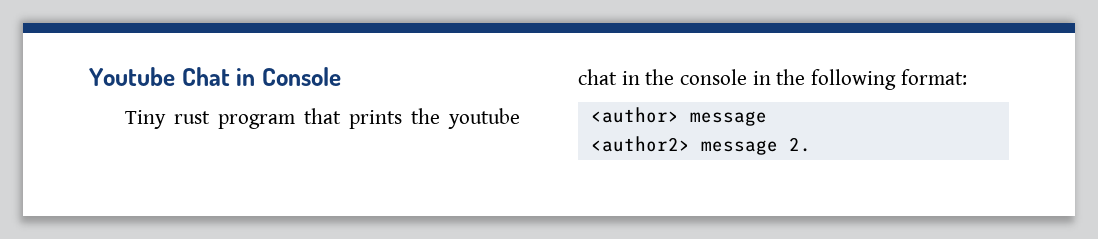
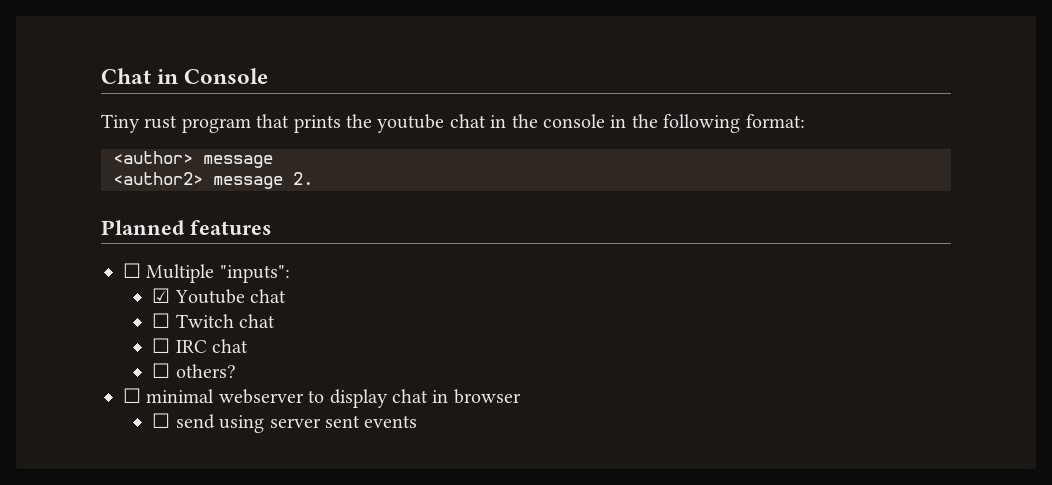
[89,67,175,86] Youtube -> (101, 76) none
(811, 144) none -> [101,220,271,235] [123,263,290,283] [152,288,287,304] [152,313,276,328] [152,338,249,353] [152,363,236,378] [123,388,521,408] [152,413,418,433] // Planned features // ☐ Multiple "inputs": // ☑ Youtube chat // ☐ Twitch chat // ☐ IRC chat // ☐ others? // ☐ minimal webserver to display chat in browser // ☐ send using server sent events

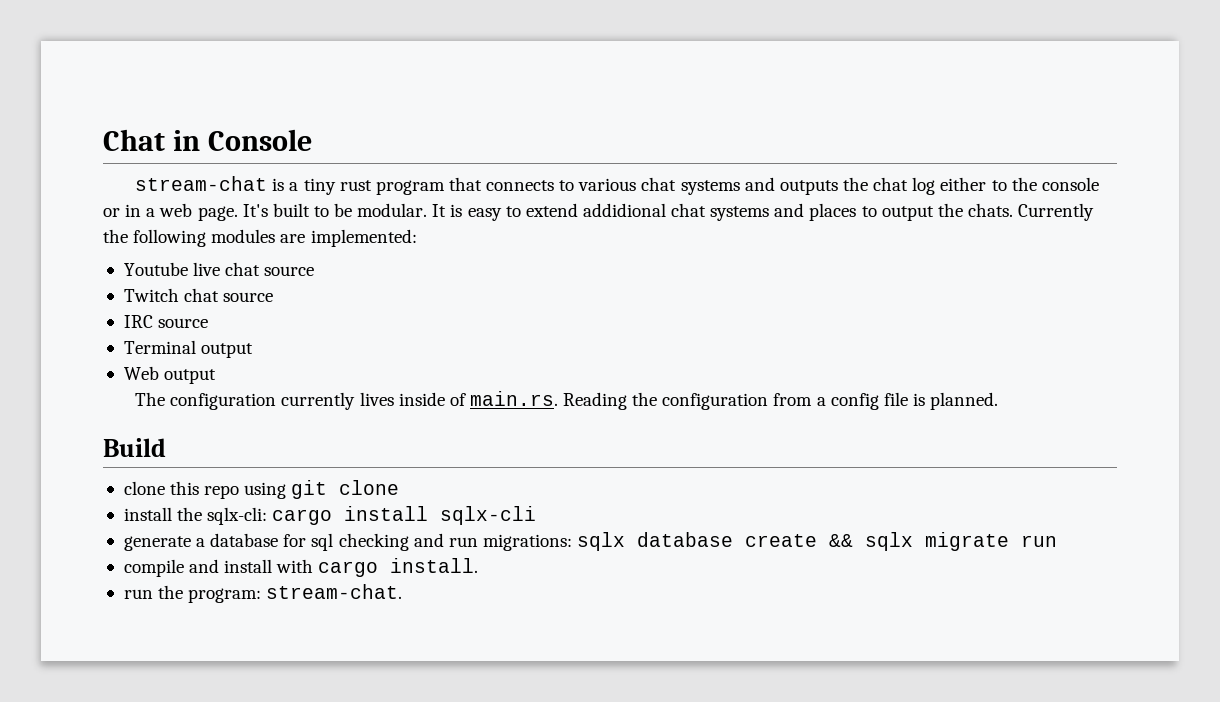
[101,114,805,133] [113,151,273,168] [113,172,313,189] [101,220,271,235] [123,263,290,283] [152,288,287,304] [152,313,276,328] [152,338,249,353] [152,363,236,378] [123,388,521,408] [152,413,418,433] Tiny rust program that prints the youtube chat in the console in the following format: // <author> message // <author2> message 2. // Planned features // ☐ Multiple "inputs": // ☑ Youtube chat // ☐ Twitch chat // ☐ IRC chat // ☐ others? // ☐ minimal webserver to display chat in browser // ☐ send using server sent events -> [135,176,1099,195] [103,203,1095,221] [103,229,417,247] [123,262,315,276] [123,288,274,302] [123,315,209,328] [123,340,254,358] [123,366,217,384] [135,391,999,410] [103,438,166,457] [123,480,400,499] [123,506,537,525] [123,532,1058,551] [123,558,479,577] [123,584,403,603] stream-chat is a tiny rust program that connects to various chat systems and outputs the chat log either to the console or in a web page. It's built to be modular. It is easy to extend addidional chat systems and places to output the chats. Currently the following modules are implemented: // Youtube live chat source // Twitch chat source // IRC source // Terminal output // Web output // The configuration currently lives inside of main.rs. Reading the configuration from a config file is planned. // Build // clone this repo using git clone // install the sqlx-cli: cargo install sqlx-cli // generate a database for sql checking and run migrations: sqlx database create && sqlx migrate run // compile and install with cargo install. // run the program: stream-chat.

